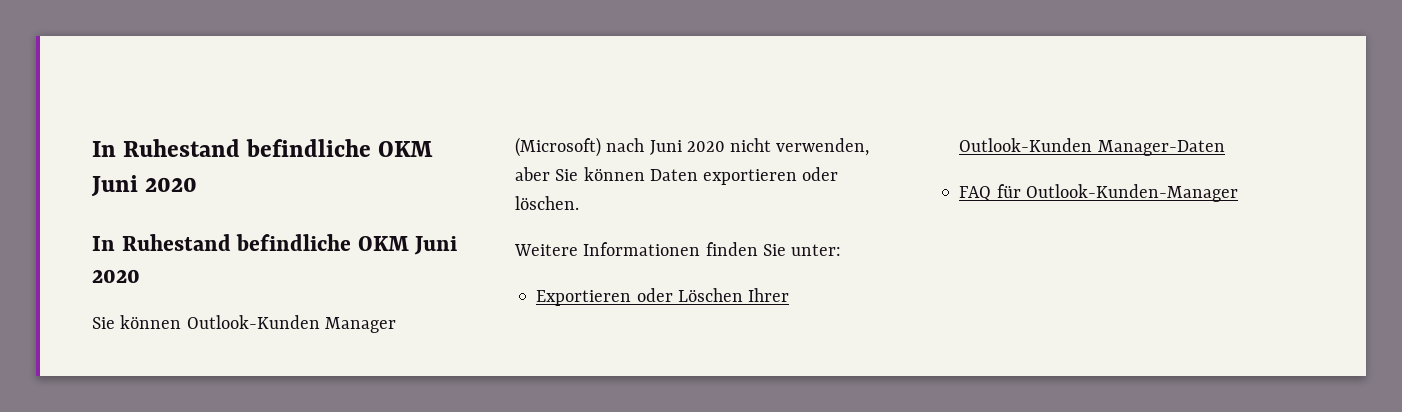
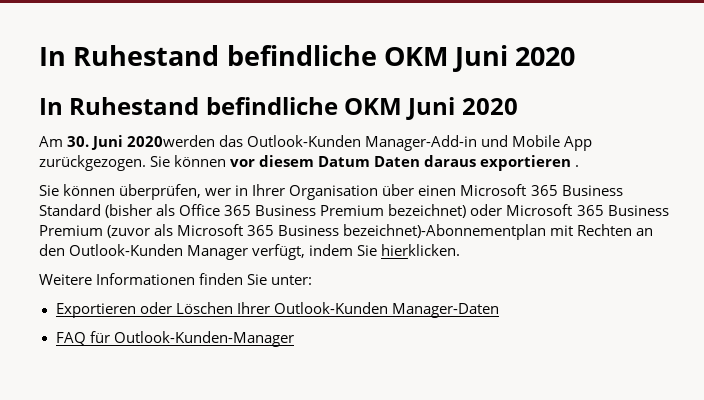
[92,315,396,333] [515,137,870,157] [515,167,839,185] [515,196,579,210] Sie können Outlook-Kunden Manager (Microsoft) nach Juni 2020 nicht verwenden, aber Sie können Daten exportieren oder löschen. -> [39,135,593,151] [39,155,580,171] [39,184,623,200] [39,204,669,218] [39,224,654,240] [39,244,461,260] Am 30. Juni 2020werden das Outlook-Kunden Manager-Add-in und Mobile App zurückgezogen. Sie können vor diesem Datum Daten daraus exportieren . // Sie können überprüfen, wer in Ihrer Organisation über einen Microsoft 365 Business Standard (bisher als Office 365 Business Premium bezeichnet) oder Microsoft 365 Business Premium (zuvor als Microsoft 365 Business bezeichnet)-Abonnementplan mit Rechten an den Outlook-Kunden Manager verfügt, indem Sie hierklicken.

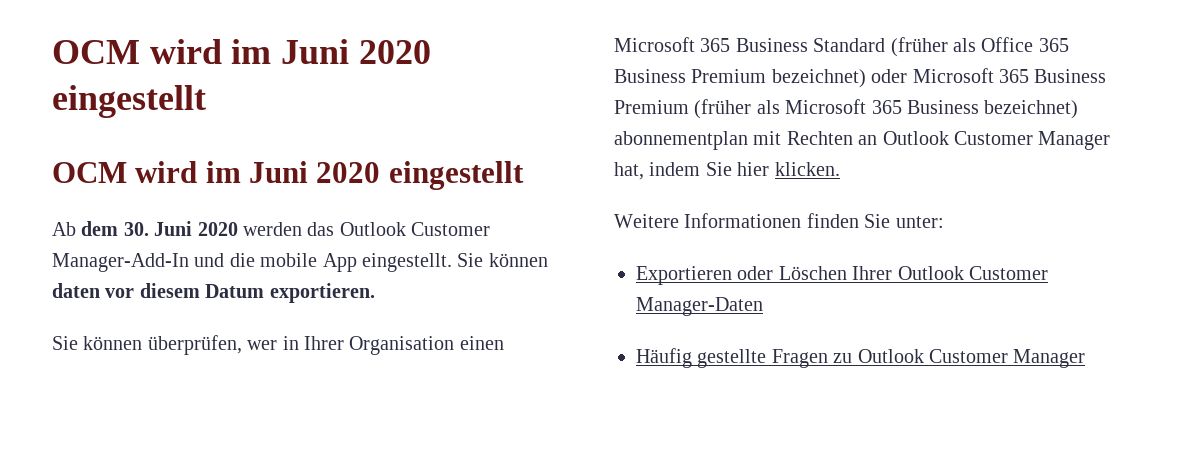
[39,45,576,72] [39,97,518,120] [39,135,593,151] [39,155,227,171] In Ruhestand befindliche OKM Juni 2020 // In Ruhestand befindliche OKM Juni 2020 // Am 30. Juni 2020werden das Outlook-Kunden Manager-Add-in und Mobile App zurückgezogen. Sie können -> [52,39,431,64] [52,85,206,118] [52,161,524,190] [52,221,491,236] [52,253,548,272] [52,283,100,298] OCM wird im Juni 2020 eingestellt // OCM wird im Juni 2020 eingestellt // Ab dem 30. Juni 2020 werden das Outlook Customer Manager-Add-In und die mobile App eingestellt. Sie können daten
[374,155,580,171] Daten daraus exportieren . -> [269,283,375,303] exportieren.
[382,184,415,196] über -> (455, 345) none
[105,204,153,218] (bisher -> [890,37,948,57] (früher
[107,225,151,238] (zuvor -> [694,99,752,119] (früher
[343,224,547,240] bezeichnet)-Abonnementplan -> [984,100,1079,119] [614,131,748,150] bezeichnet) abonnementplan
[39,244,461,260] den Outlook-Kunden Manager verfügt, indem Sie hierklicken. -> [882,131,1111,150] [614,162,840,180] Outlook Customer Manager hat, indem Sie hier klicken.
[273,302,388,314] Outlook-Kunden -> [897,266,1048,280] Outlook Customer
[55,331,294,347] FAQ für Outlook-Kunden-Manager -> [636,348,1086,368] Häufig gestellte Fragen zu Outlook Customer Manager

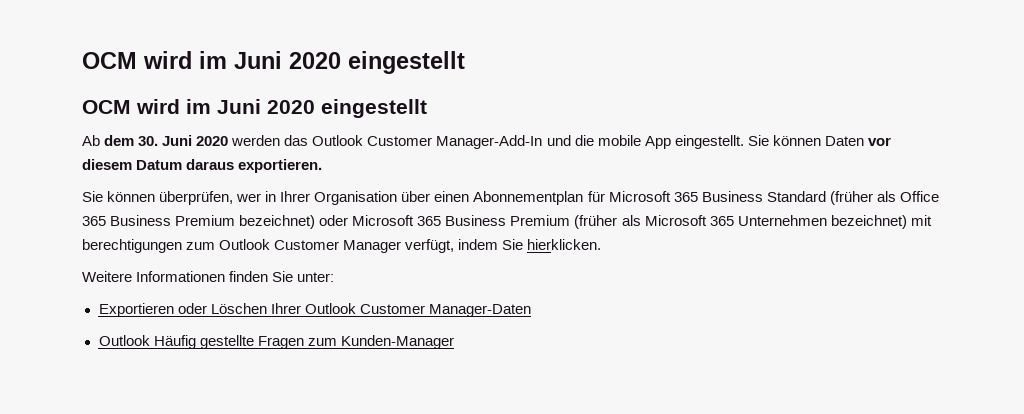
[52,283,100,298] daten -> [824,136,864,146] Daten
(265, 291) none -> [186,159,235,170] daraus
[459,336,504,350] einen -> [401,191,605,205] über einen Abonnementplan für
[907,100,1079,119] [614,131,1111,150] [614,162,644,180] Business bezeichnet) abonnementplan mit Rechten an Outlook Customer Manager hat, -> [737,215,932,229] [82,239,455,253] Unternehmen bezeichnet) mit berechtigungen zum Outlook Customer Manager verfügt,
[737,162,840,176] hier klicken. -> [527,239,602,250] hierklicken.
(763, 306) none -> [98,335,150,346] Outlook
[833,349,1086,368] zu Outlook Customer Manager -> [307,335,454,349] zum Kunden-Manager

